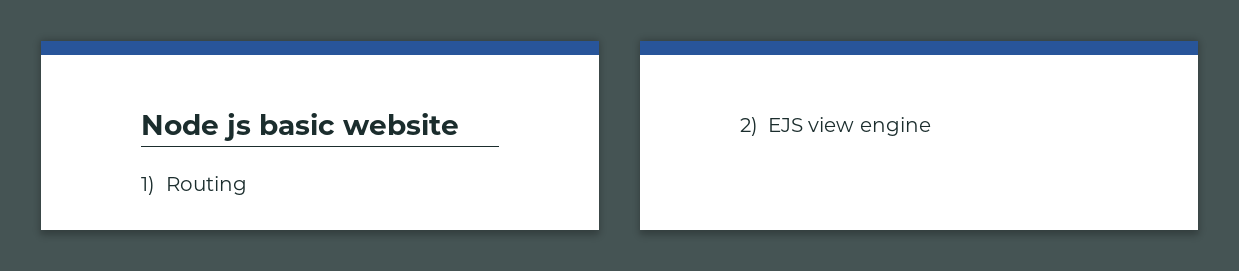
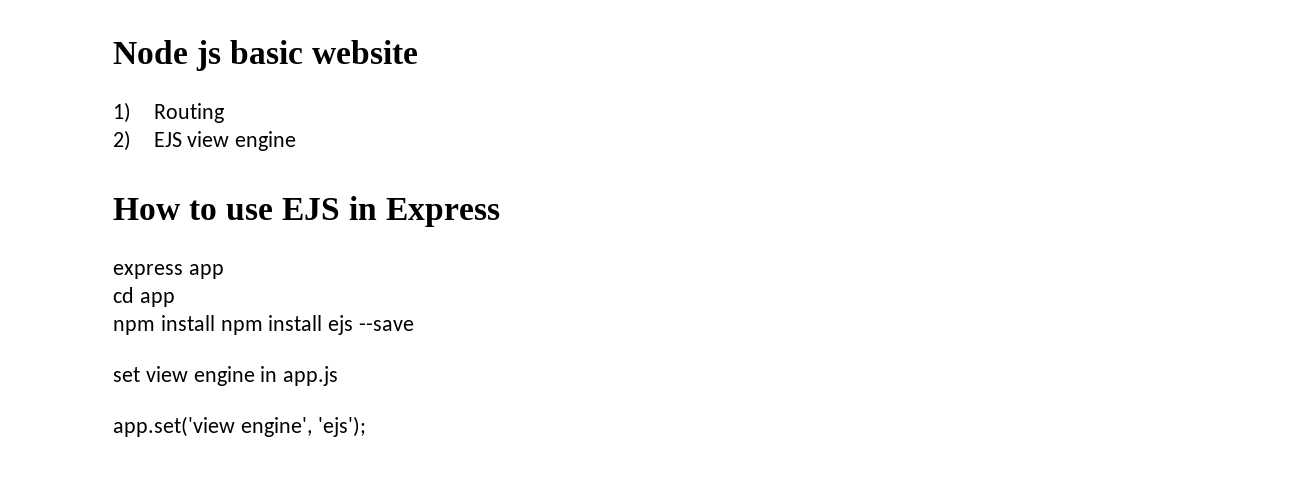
(931, 126) none -> [113,196,501,227] [113,264,224,279] [113,287,175,307] [113,315,415,335] [113,366,339,386] [113,416,366,437] // How to use EJS in Express // express app // cd app // npm install npm install ejs --save // set view engine in app.js // app.set('view engine', 'ejs');

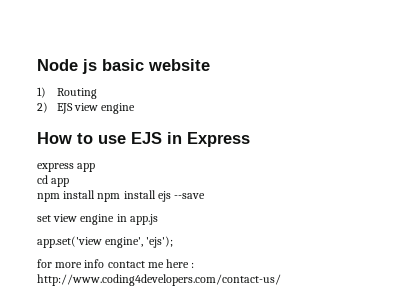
(366, 426) none -> [37,259,195,268] [37,274,281,286] // for more info contact me here : http://www.coding4developers.com/contact-us/

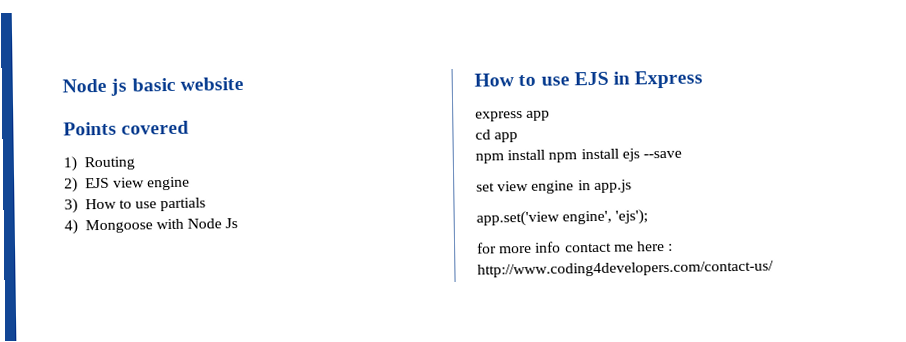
(210, 65) none -> [63,120,190,136] // Points covered
(136, 108) none -> [64,197,207,214] [64,218,239,235] // 3) How to use partials // 4) Mongoose with Node Js

